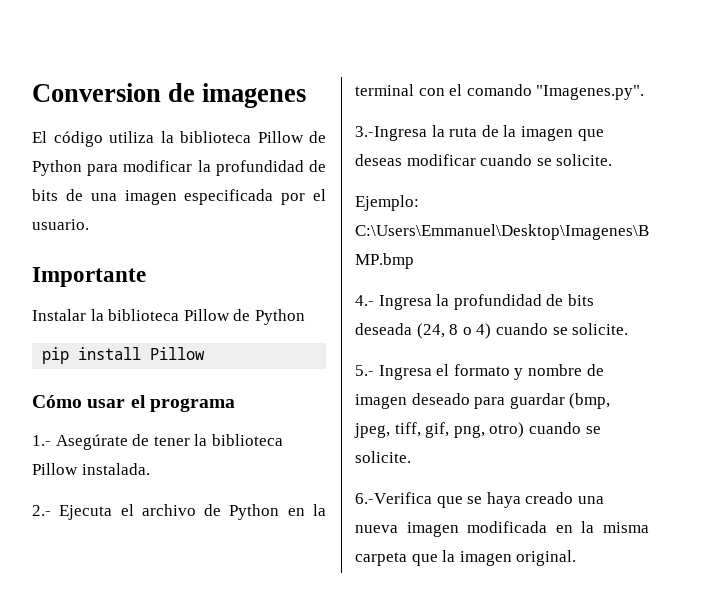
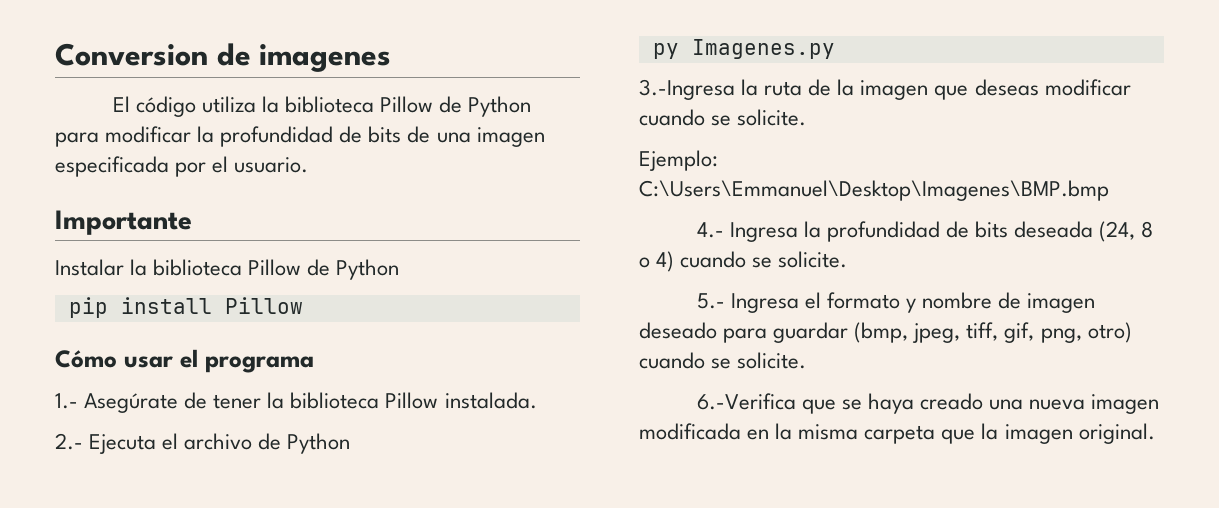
[287,504,326,516] [355,84,645,100] en la terminal con el comando "Imagenes.py". -> [652,39,835,59] // py Imagenes.py

